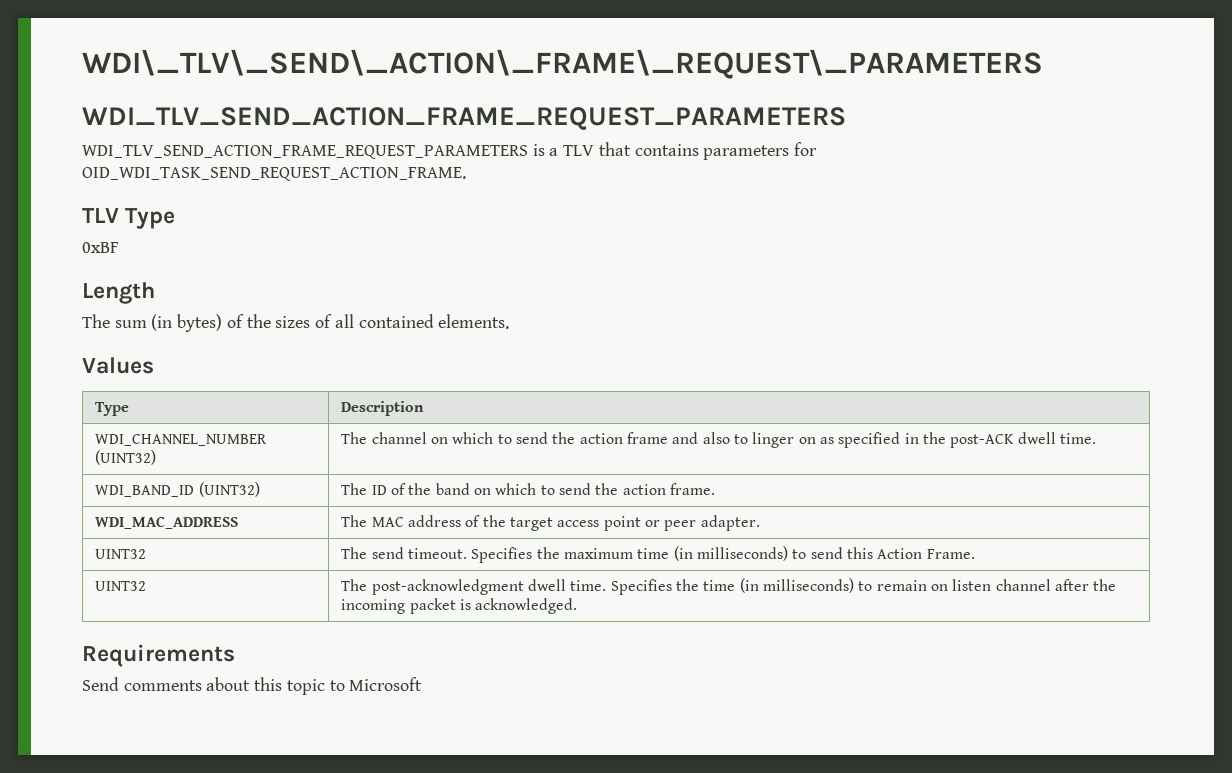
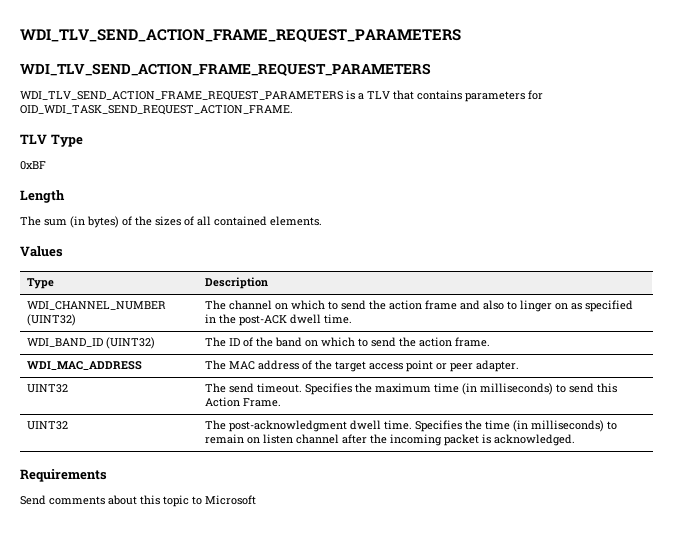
[82,49,1043,79] WDI\_TLV\_SEND\_ACTION\_FRAME\_REQUEST\_PARAMETERS -> [20,29,461,43] WDI_TLV_SEND_ACTION_FRAME_REQUEST_PARAMETERS

